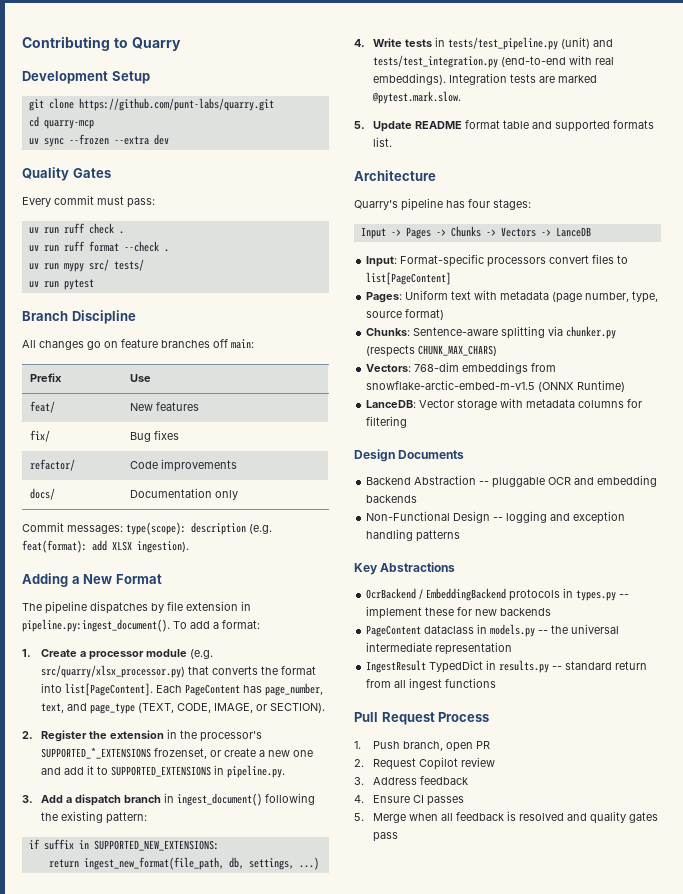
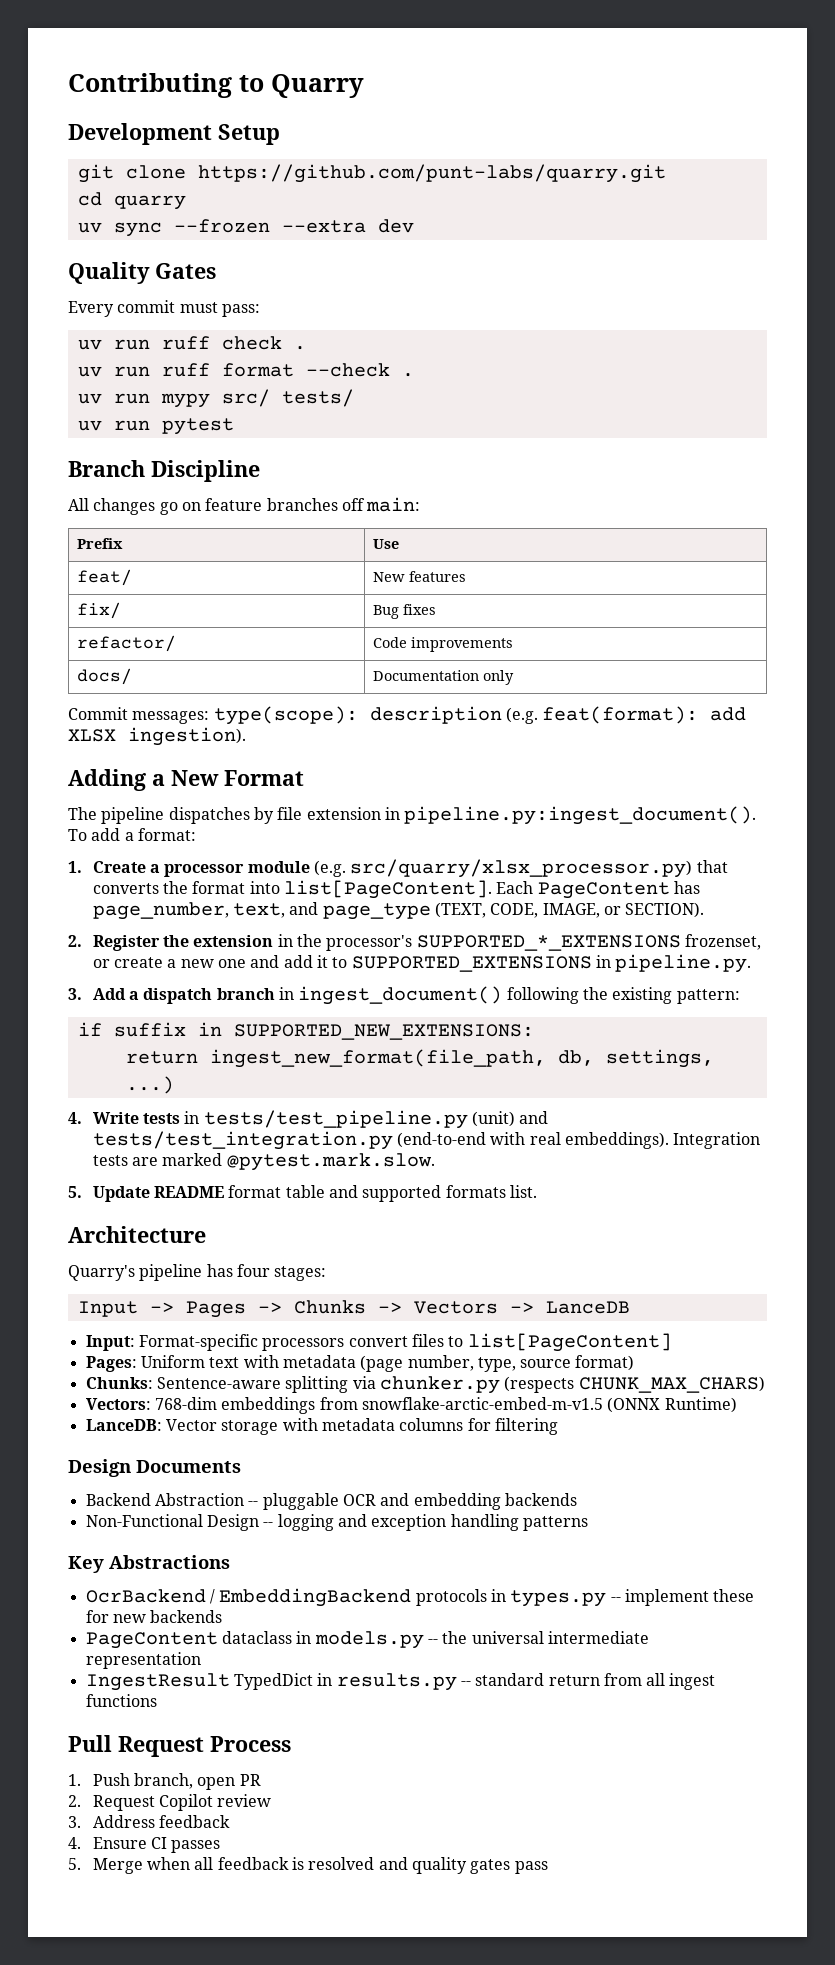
[43,120,94,129] quarry-mcp -> [113,195,186,210] quarry

